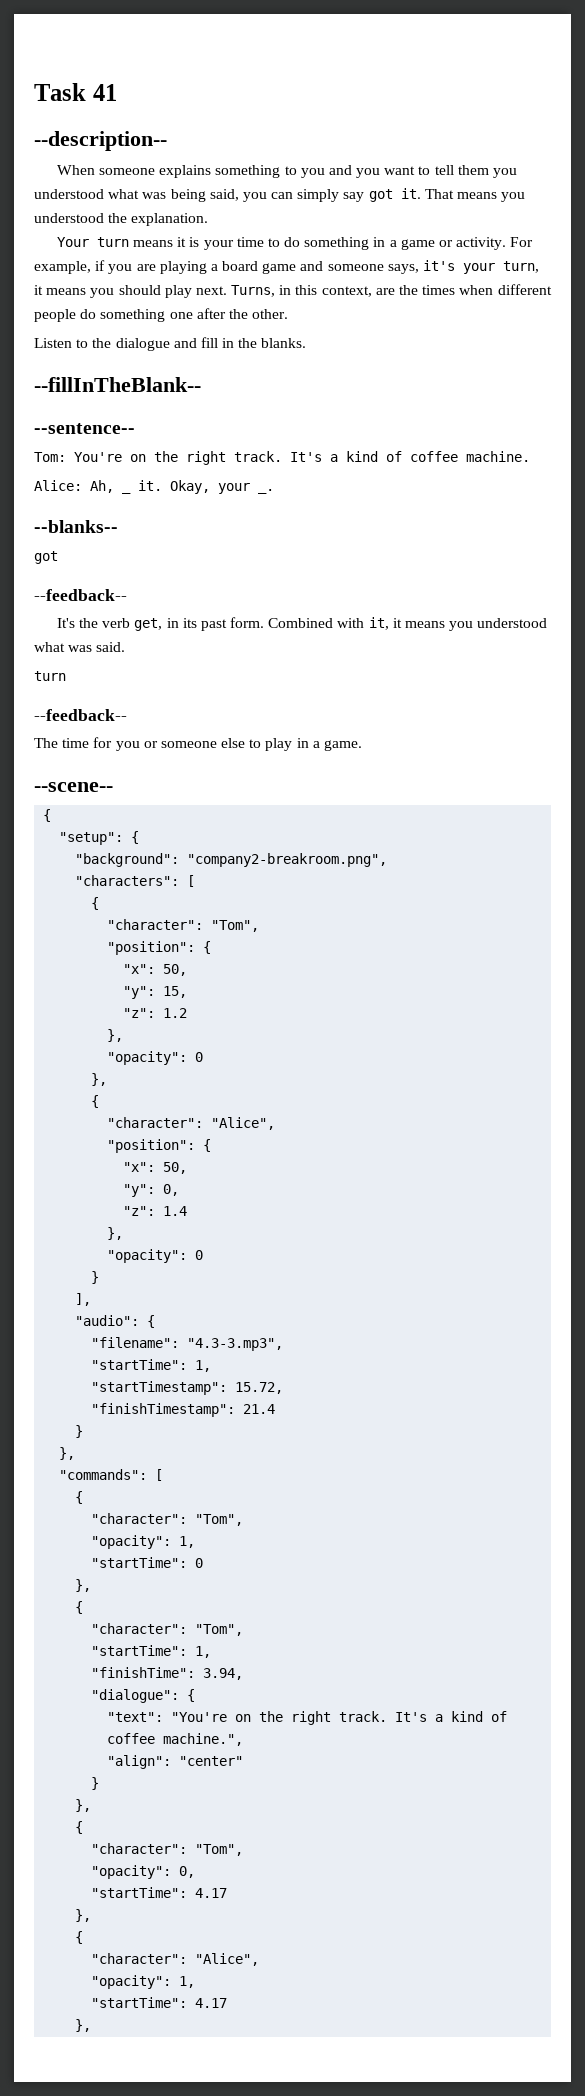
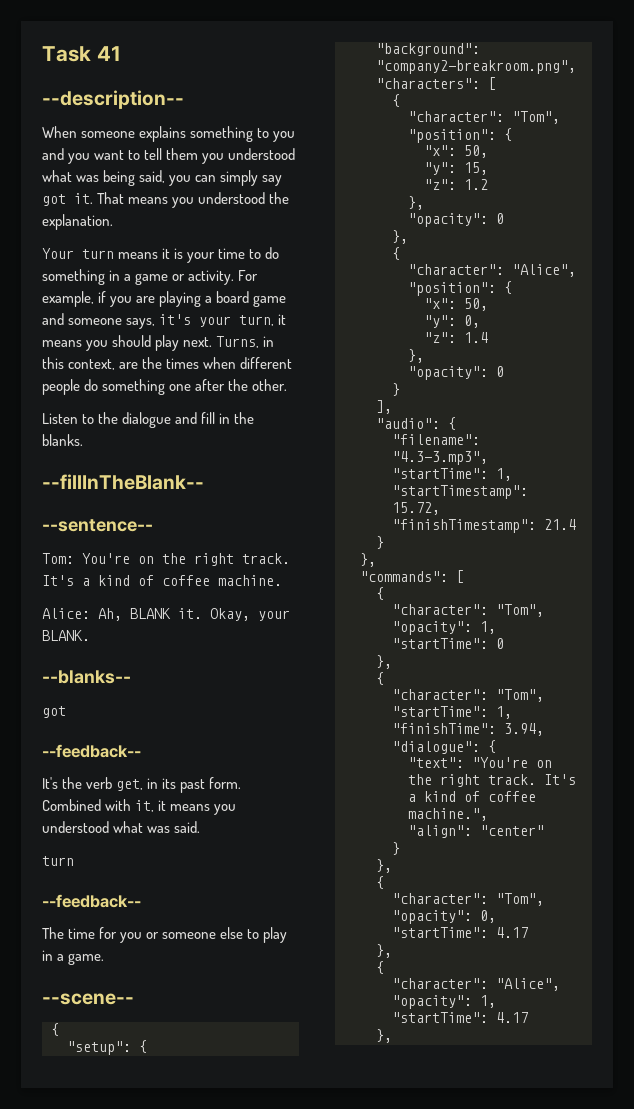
[122,491,131,494] _ -> [130,608,171,619] BLANK
[258,489,274,494] _. -> [42,630,90,641] BLANK.

